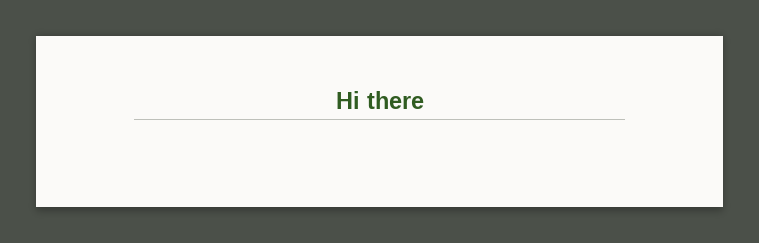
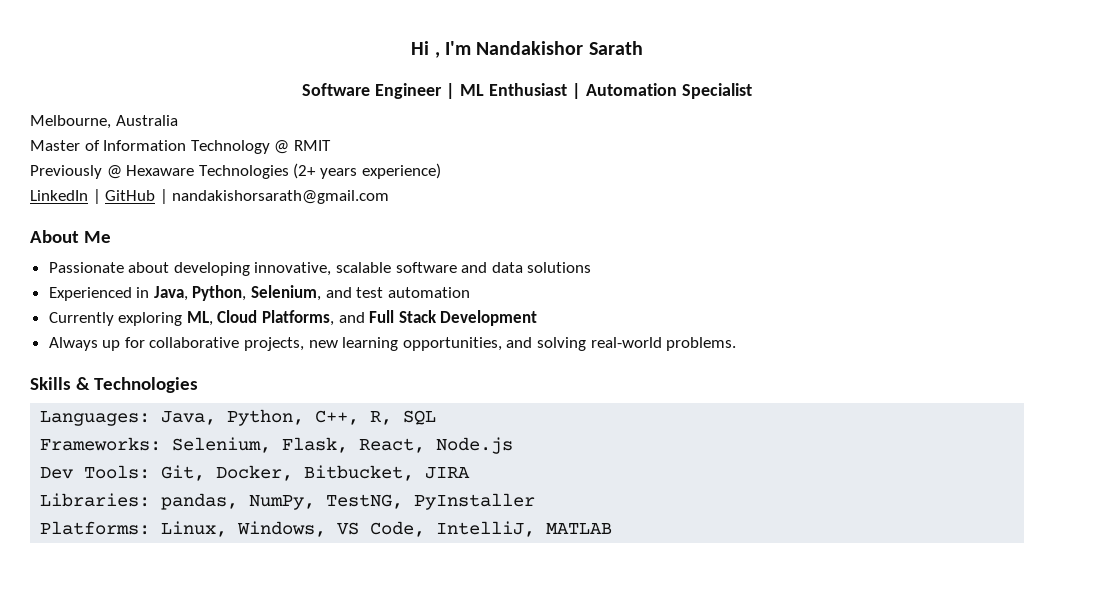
[366,91,424,109] there -> [434,41,643,58] [302,83,752,99] [30,115,178,129] [30,140,331,154] [30,163,441,179] [30,189,390,204] [30,230,111,243] [48,262,592,276] [48,285,470,301] [48,310,538,326] [48,337,737,351] [30,377,198,393] [40,409,437,426] [40,437,514,454] [40,465,471,481] [40,493,536,510] [40,521,613,537] , I'm Nandakishor Sarath // Software Engineer | ML Enthusiast | Automation Specialist // Melbourne, Australia // Master of Information Technology @ RMIT // Previously @ Hexaware Technologies (2+ years experience) // LinkedIn | GitHub | nandakishorsarath@gmail.com // About Me // Passionate about developing innovative, scalable software and data solutions // Experienced in Java, Python, Selenium, and test automation // Currently exploring ML, Cloud Platforms, and Full Stack Development // Always up for collaborative projects, new learning opportunities, and solving real-world problems. // Skills & Technologies // Languages: Java, Python, C++, R, SQL // Frameworks: Selenium, Flask, React, Node.js // Dev Tools: Git, Docker, Bitbucket, JIRA // Libraries: pandas, NumPy, TestNG, PyInstaller // Platforms: Linux, Windows, VS Code, IntelliJ, MATLAB

